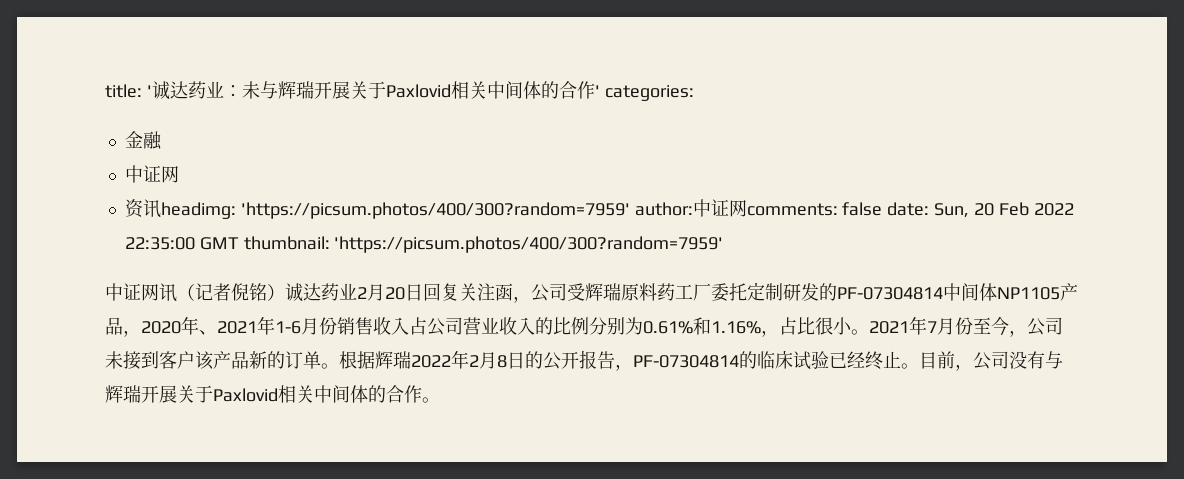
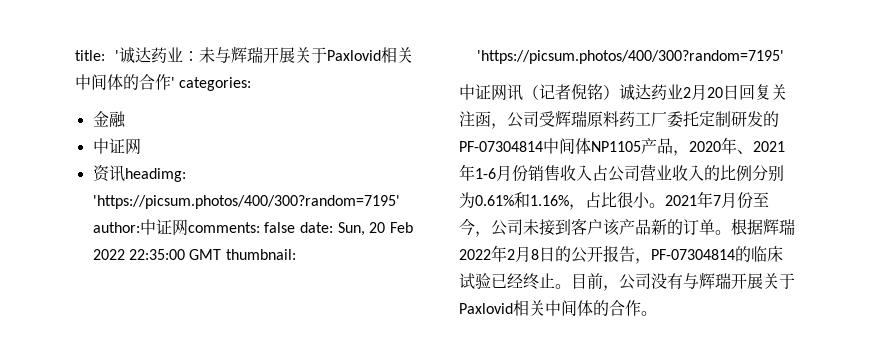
[240,202,630,219] 'https://picsum.photos/400/300?random=7959' -> [92,195,400,209] 'https://picsum.photos/400/300?random=7195'
[334,236,724,253] 'https://picsum.photos/400/300?random=7959' -> [476,50,784,64] 'https://picsum.photos/400/300?random=7195'

